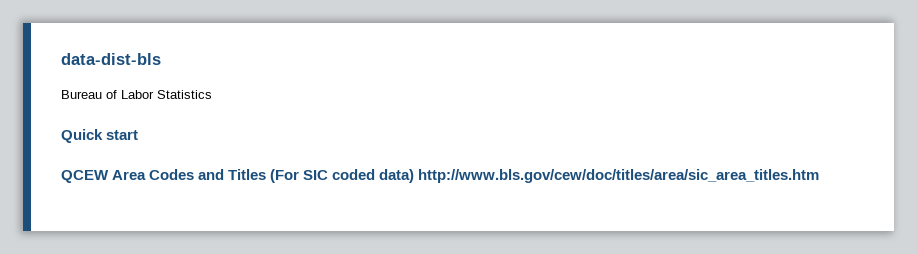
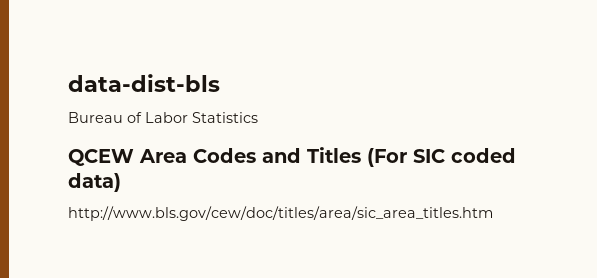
[61,129,139,143] // Quick start -> (258, 117) none
(415, 176) none -> (121, 182) //

